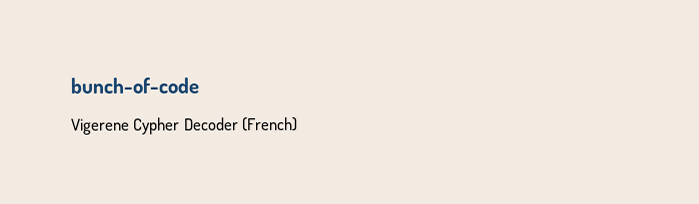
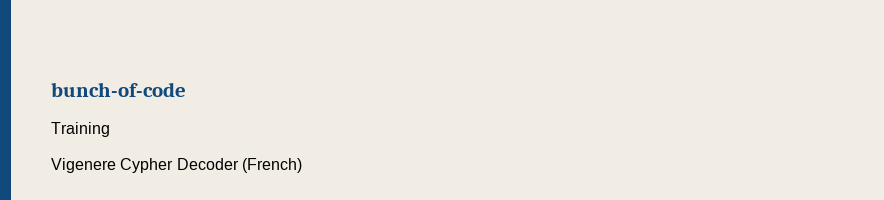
[71,118,130,135] Vigerene -> [51,122,110,137] [51,158,116,173] Training // Vigenere

